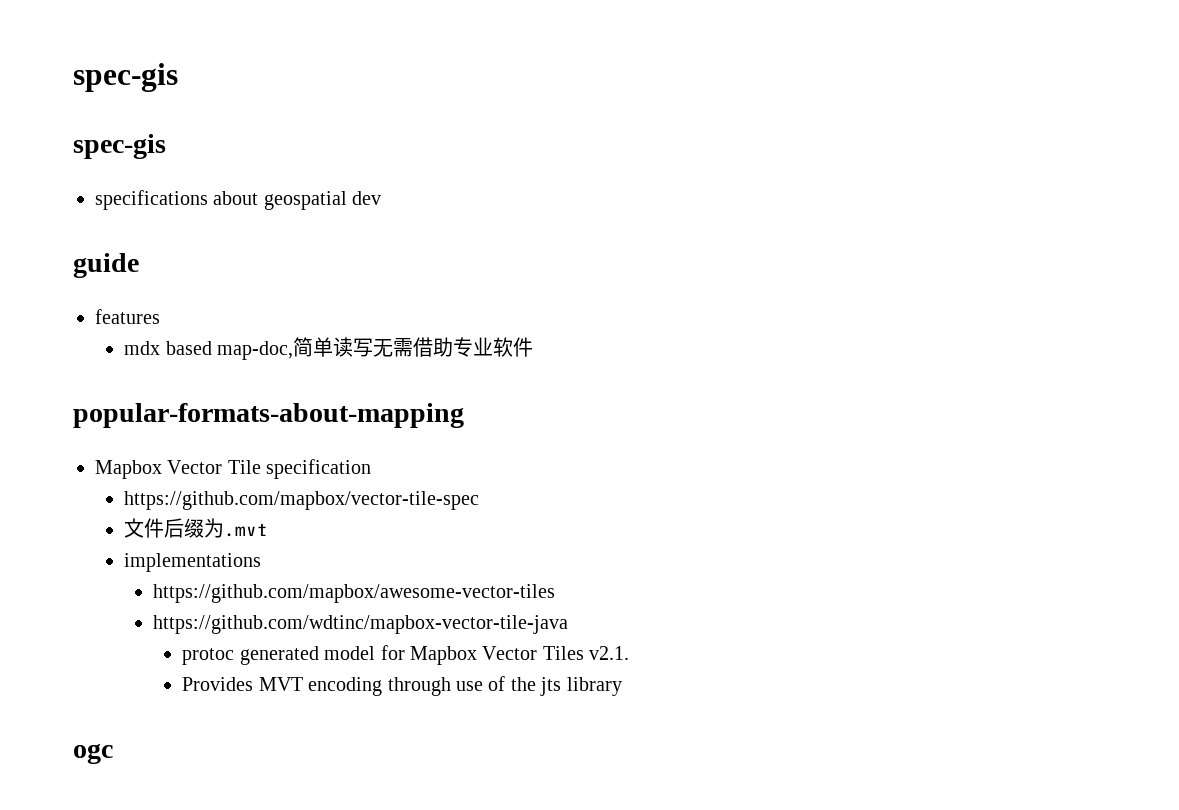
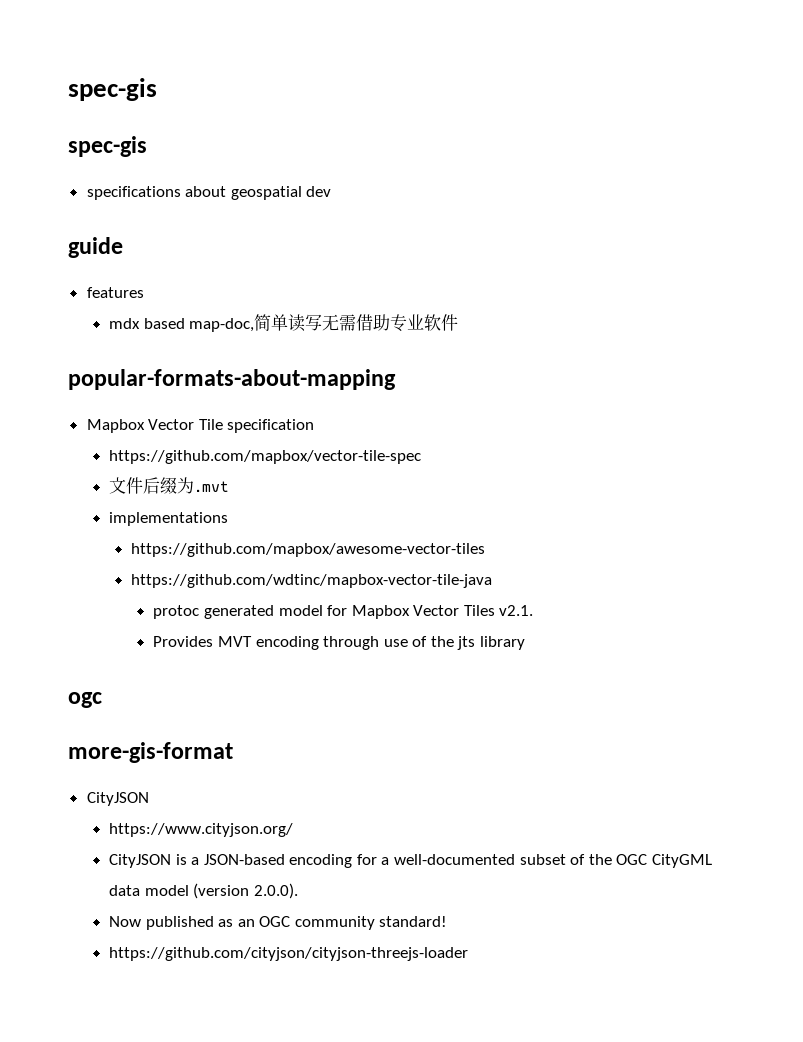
(113, 753) none -> [68,742,233,763] [86,792,149,806] [108,823,293,837] [108,854,712,868] [108,883,298,899] [108,916,448,930] [108,947,468,961] // more-gis-format // CityJSON // https://www.cityjson.org/ // CityJSON is a JSON-based encoding for a well-documented subset of the OGC CityGML data model (version 2.0.0). // Now published as an OGC community standard! // https://github.com/cityjson/cityjson-threejs-loader

